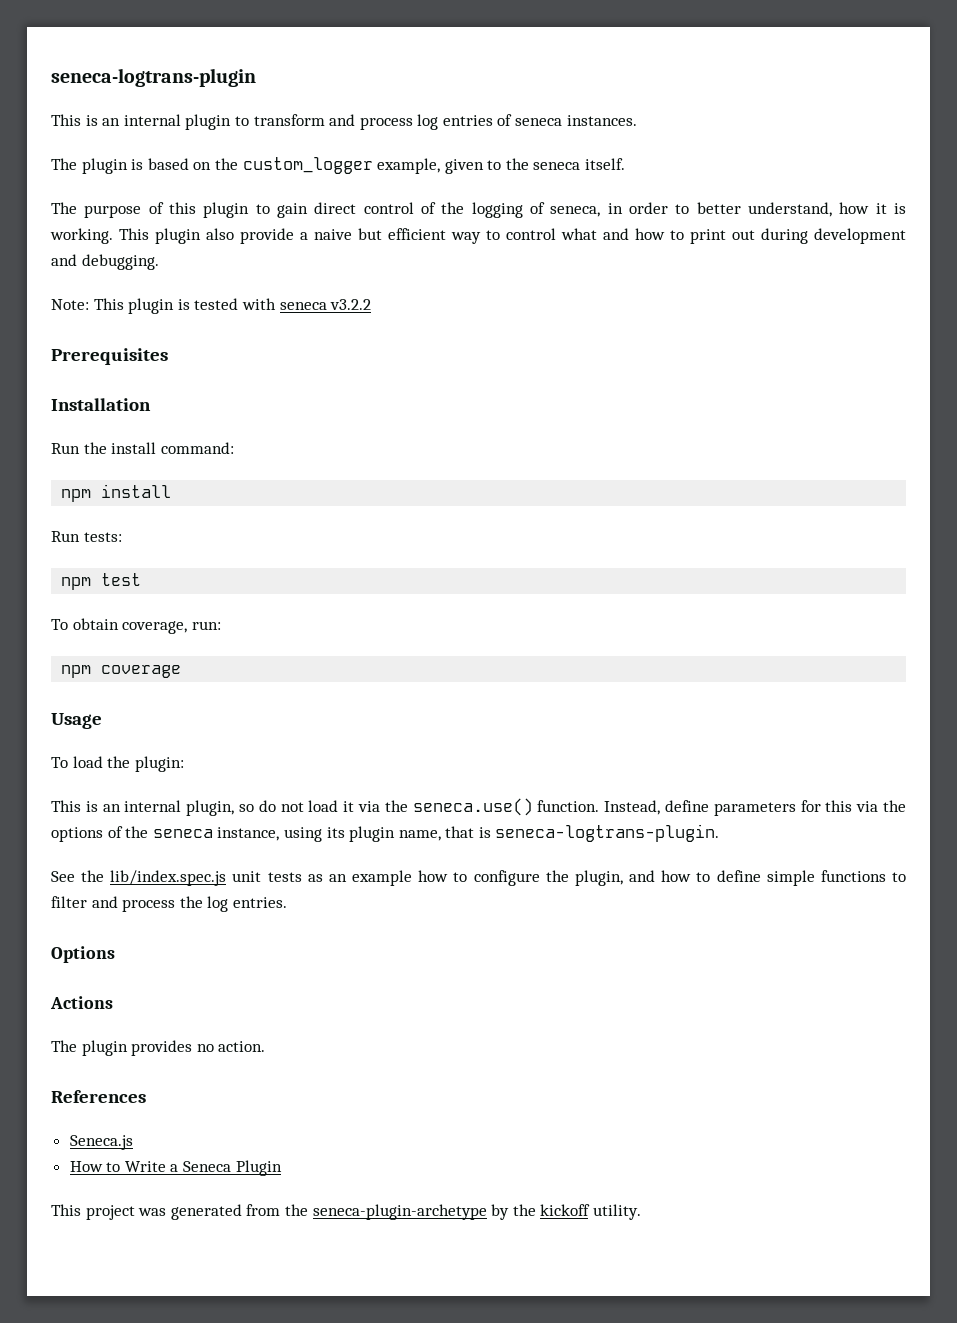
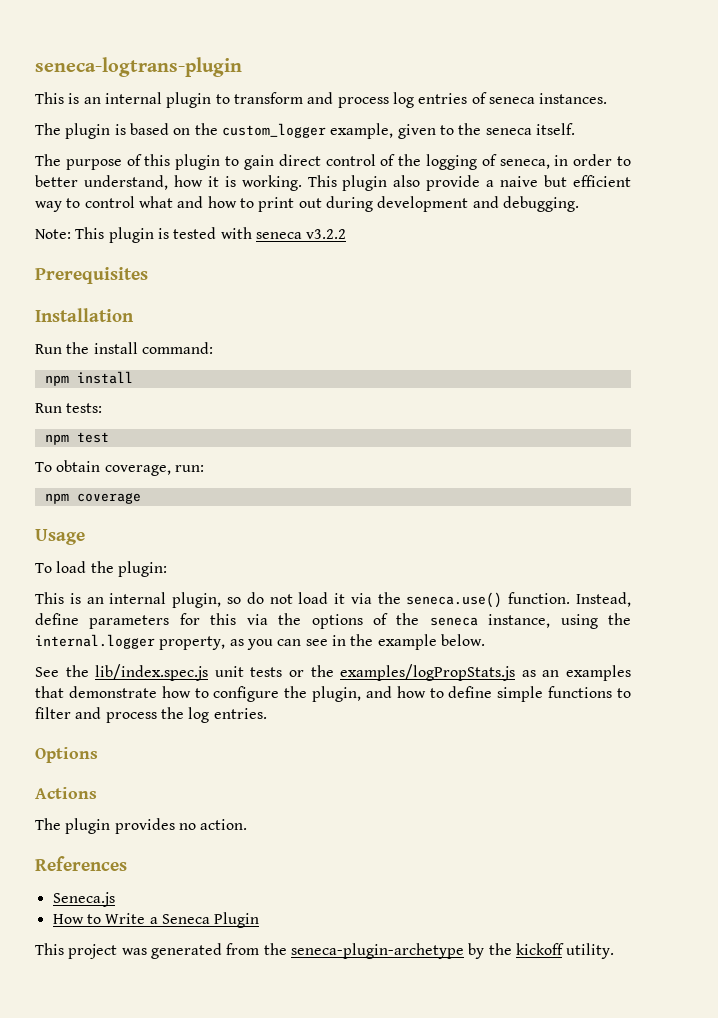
[326,824,720,842] its plugin name, that is seneca-logtrans-plugin. -> [608,613,631,625] [35,634,485,650] the internal.logger property, as you can see in the example below.
[307,870,413,886] as an example -> [289,664,632,681] [35,686,157,698] or the examples/logPropStats.js as an examples that demonstrate

